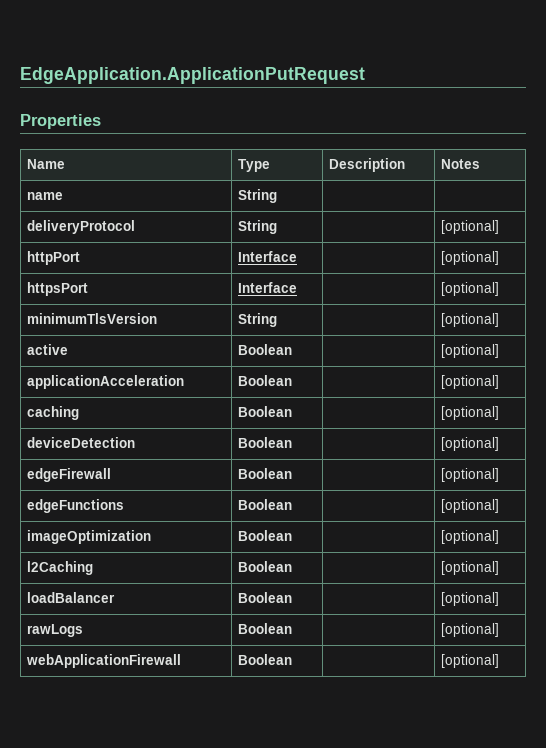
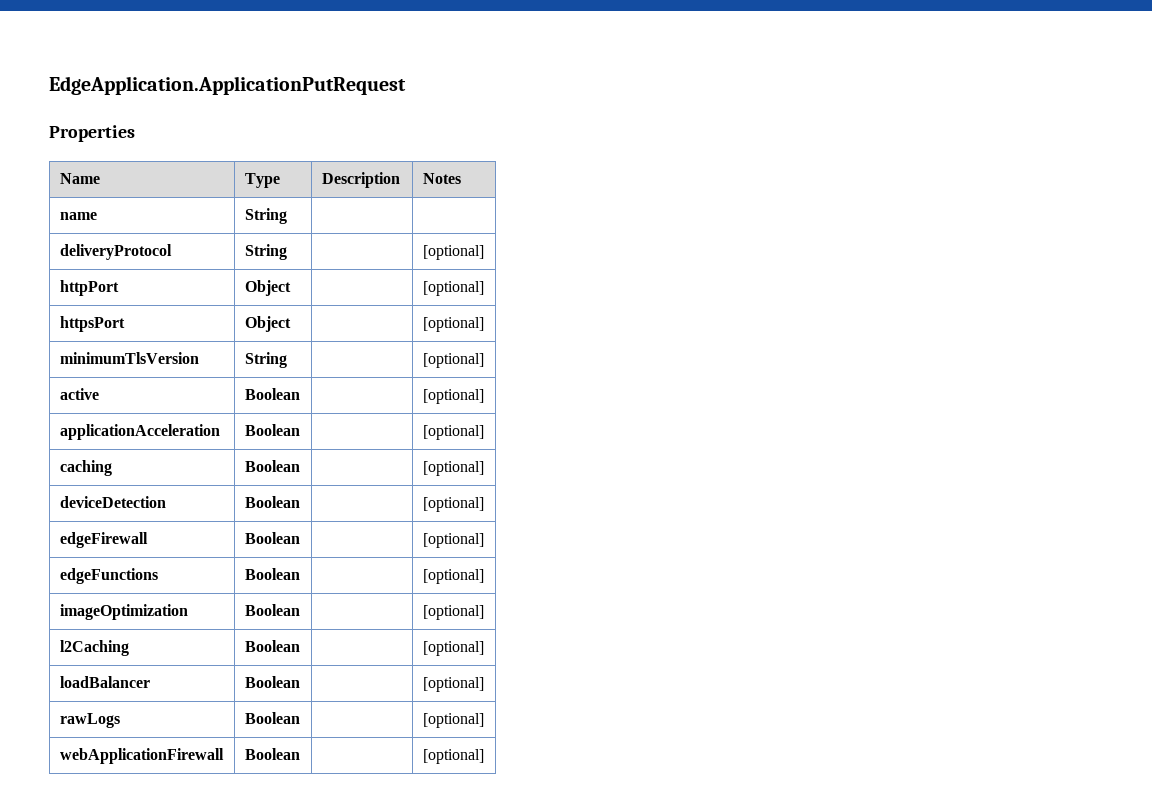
[238,251,298,262] Interface -> [244,280,291,296] Object
[238,282,298,293] Interface -> [244,316,291,332] Object

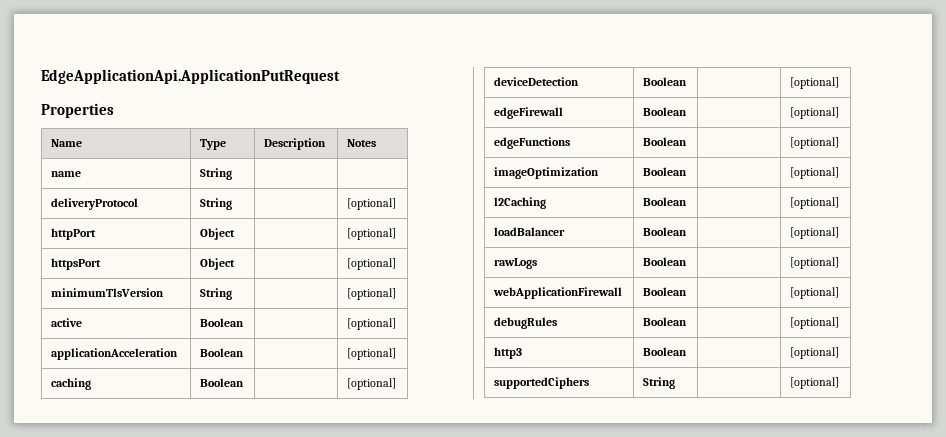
[49,76,406,95] EdgeApplication.ApplicationPutRequest -> [41,69,340,84] EdgeApplicationApi.ApplicationPutRequest
(484, 756) none -> [494,317,558,329] [643,317,688,326] [790,317,840,329] [494,347,523,359] [643,347,688,356] [790,347,840,359] [494,377,590,389] [643,377,676,389] [790,377,840,389] // debugRules | Boolean | | [optional] // http3 | Boolean | | [optional] // supportedCiphers | String | | [optional]

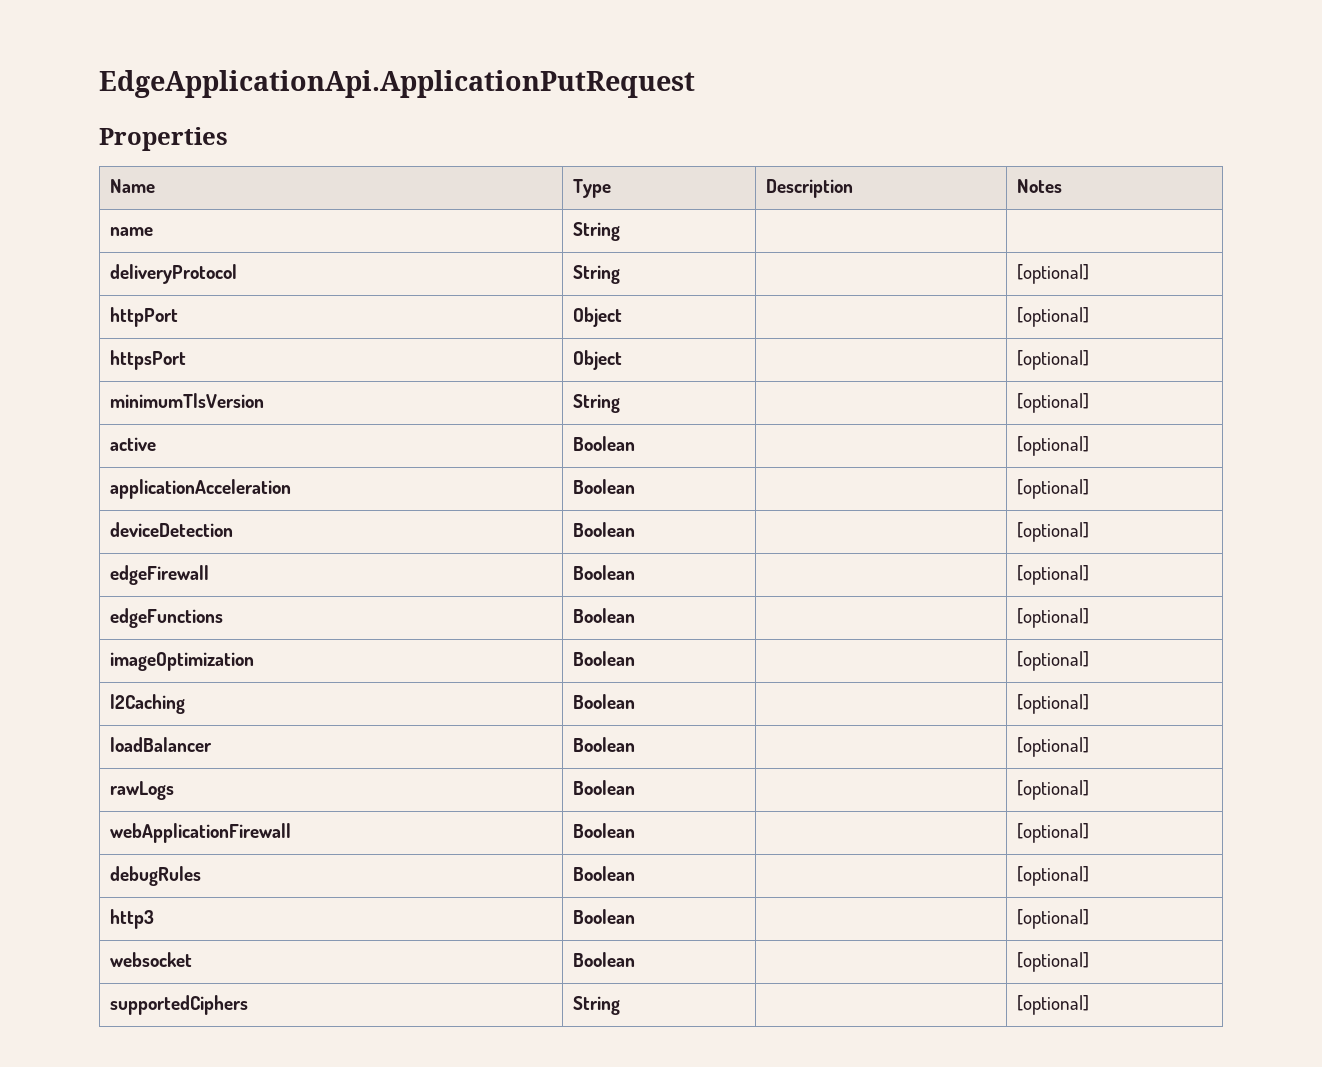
[51,378,92,390] [200,378,245,387] [347,378,397,390] // caching | Boolean | | [optional] -> (1090, 489) none
(840, 353) none -> [110,952,193,967] [573,952,636,967] [1017,952,1090,972] // websocket | Boolean | | [optional]

